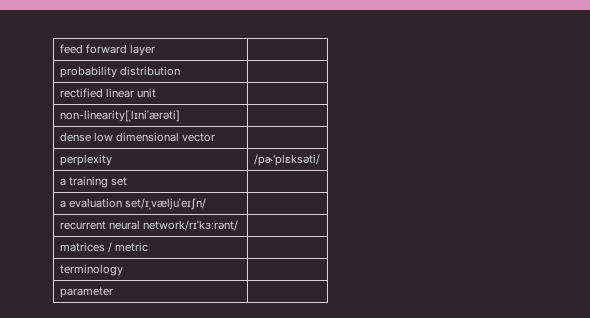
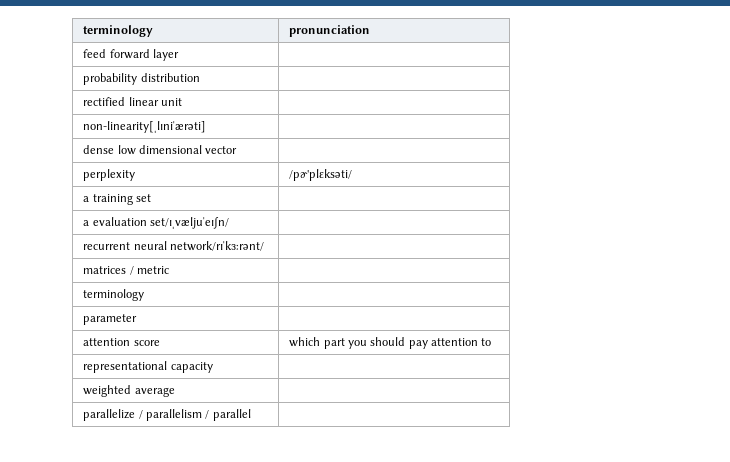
(59, 49) none -> [83,25,154,37] [289,25,371,37] terminology | pronunciation //
(113, 292) none -> [83,338,160,346] [289,337,492,349] [83,361,213,373] [83,385,175,397] [83,409,251,421] // attention score | which part you should pay attention to // representational capacity | // weighted average | // parallelize / parallelism / parallel |

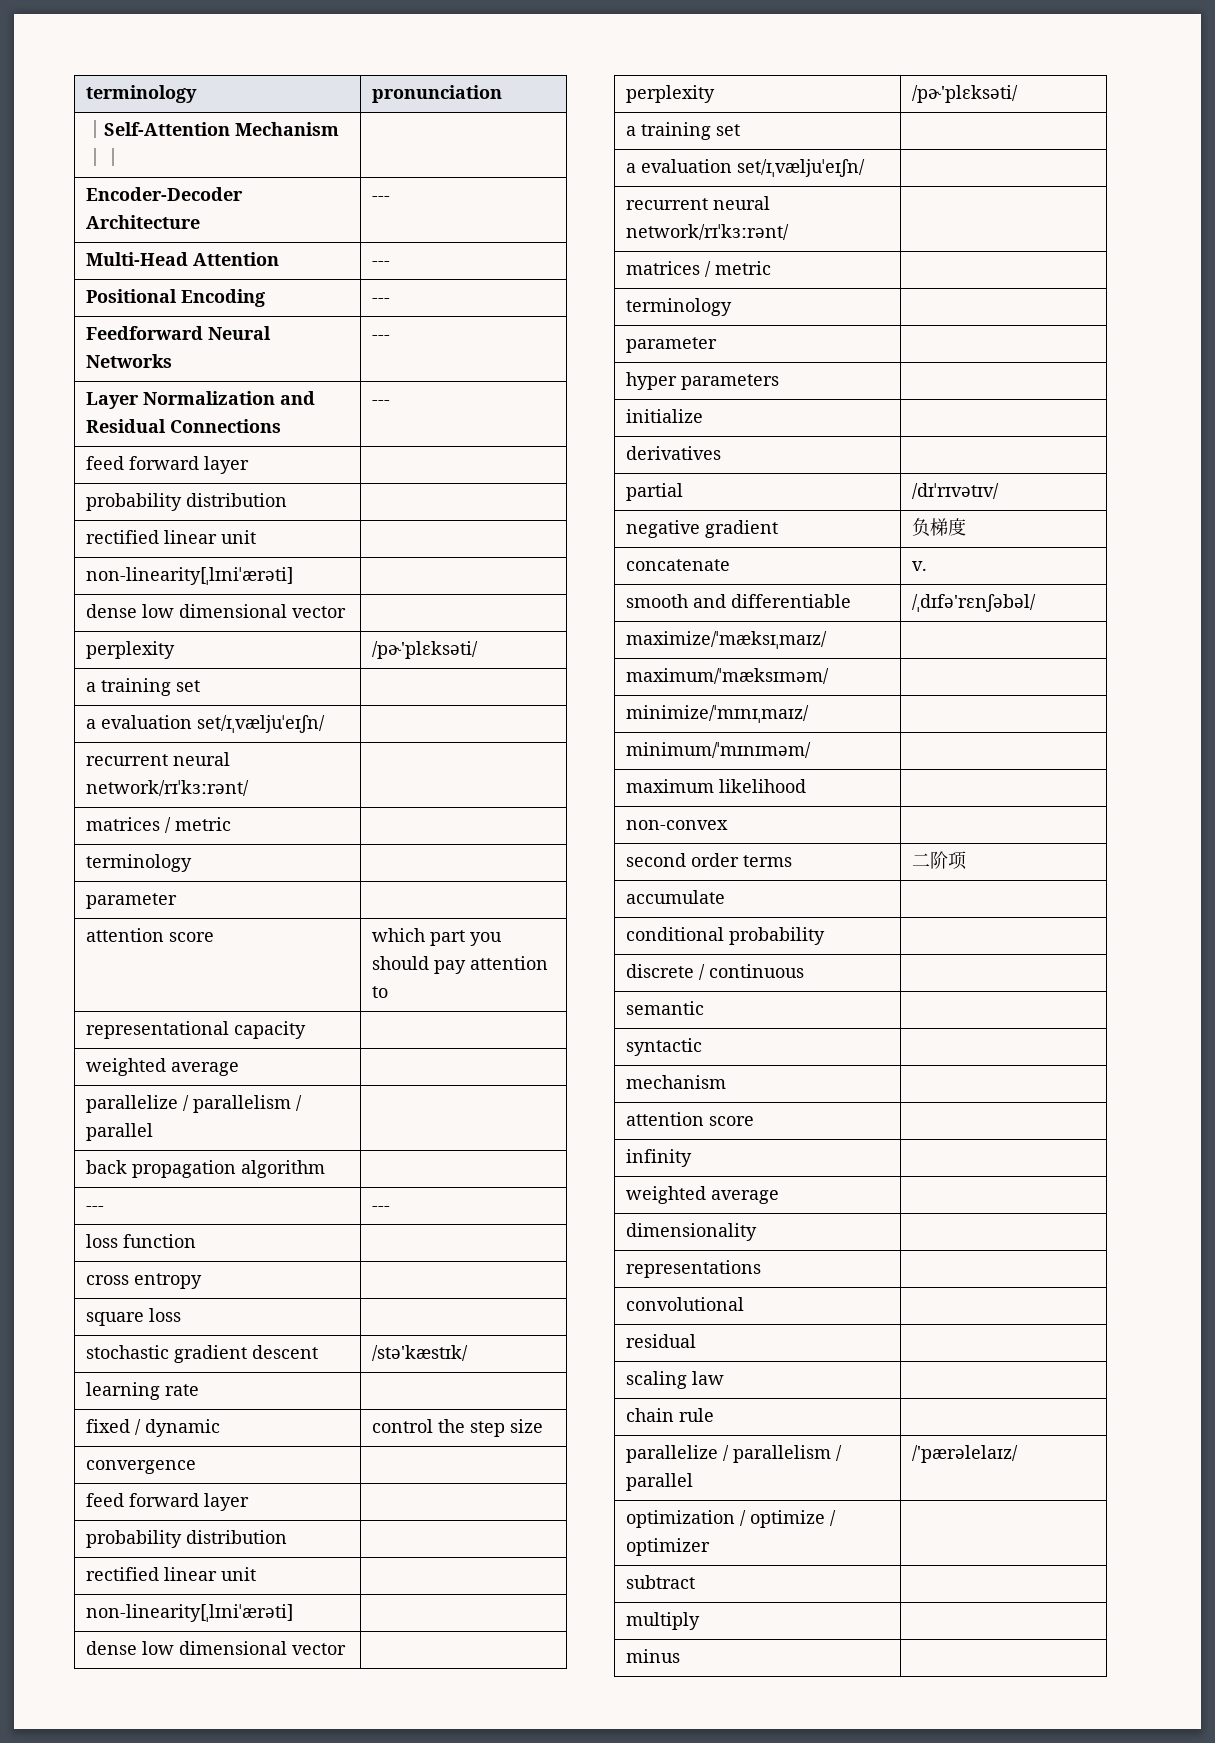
(371, 31) none -> [85,120,339,139] [85,148,122,167] [85,187,243,201] [85,215,200,229] [371,196,390,201] [85,252,279,266] [371,261,390,266] [85,289,265,307] [371,298,390,303] [85,326,271,340] [85,354,172,368] [371,335,390,340] [85,391,315,409] [85,419,281,433] [371,400,390,405] // ｜Self-Attention Mechanism｜｜ | // Encoder-Decoder Architecture | --- // Multi-Head Attention | --- // Positional Encoding | --- // Feedforward Neural Networks | --- // Layer Normalization and Residual Connections | ---
(251, 415) none -> [85,1160,325,1178] [85,1206,104,1211] [371,1206,390,1211] [85,1234,196,1248] [85,1273,202,1289] [85,1308,181,1326] [85,1345,318,1363] [371,1345,468,1361] [85,1382,199,1400] [85,1419,220,1437] [371,1419,543,1437] [85,1460,196,1474] [85,1493,249,1511] [85,1530,287,1548] [85,1567,256,1581] [85,1604,293,1622] [85,1641,346,1655] [625,85,715,103] [911,85,1018,103] [625,122,740,140] [625,159,865,177] [625,196,770,210] [625,224,789,240] [625,261,771,277] [625,298,732,316] [625,337,717,353] [625,372,779,390] [625,409,703,423] [625,446,721,460] [625,483,683,501] [911,483,999,499] [625,520,778,538] [911,518,966,537] [625,559,730,571] [911,561,927,571] [625,594,851,608] [911,594,1036,612] [625,631,827,649] [625,668,829,684] [625,705,809,723] [625,742,811,758] [625,779,806,793] [625,820,728,830] [625,853,792,867] [911,851,967,870] [625,890,725,904] [625,927,825,945] [625,964,804,980] [625,1001,704,1015] [625,1038,702,1056] [625,1075,726,1089] [625,1112,754,1126] [625,1149,692,1167] [625,1186,779,1204] [625,1223,757,1241] [625,1260,761,1278] [625,1297,744,1311] [625,1334,696,1348] [625,1371,724,1389] [625,1408,714,1422] [625,1445,842,1463] [625,1473,693,1491] [911,1445,1018,1463] [625,1510,836,1528] [625,1538,710,1556] [625,1575,695,1589] [625,1612,700,1630] [625,1649,680,1663] // back propagation algorithm | // --- | --- // loss function | // cross entropy | // square loss | // stochastic gradient descent | /stə'kæstɪk/ // learning rate | // fixed / dynamic | control the step size // convergence | // feed forward layer | // probability distribution | // rectified linear unit | // non-linearity[ˌlɪniˈærəti] | // dense low dimensional vector | // perplexity | /pɚ'plɛksəti/ // a training set | // a evaluation set/ɪˌvæljuˈeɪʃn/ | // recurrent neural network/rɪˈkɜːrənt/ | // matrices / metric | // terminology | // parameter | // hyper parameters | // initialize | // derivatives | // partial | /dɪˈrɪvətɪv/ // negative gradient | 负梯度 // concatenate | v. // smooth and differentiable | /ˌdɪfə'rɛnʃəbəl/ // maximize/ˈmæksɪˌmaɪz/ | // maximum/ˈmæksɪməm/ | // minimize/ˈmɪnɪˌmaɪz/ | // minimum/ˈmɪnɪməm/ | // maximum likelihood | // non-convex | // second order terms | 二阶项 // accumulate | // conditional probability | // discrete / continuous | // semantic | // syntactic | // mechanism | // attention score | // infinity | // weighted average | // dimensionality | // representations | // convolutional | // residual | // scaling law | // chain rule | // parallelize / parallelism / parallel | /'pærəlelaɪz/ // optimization / optimize / optimizer | // subtract | // multiply | // minus |

